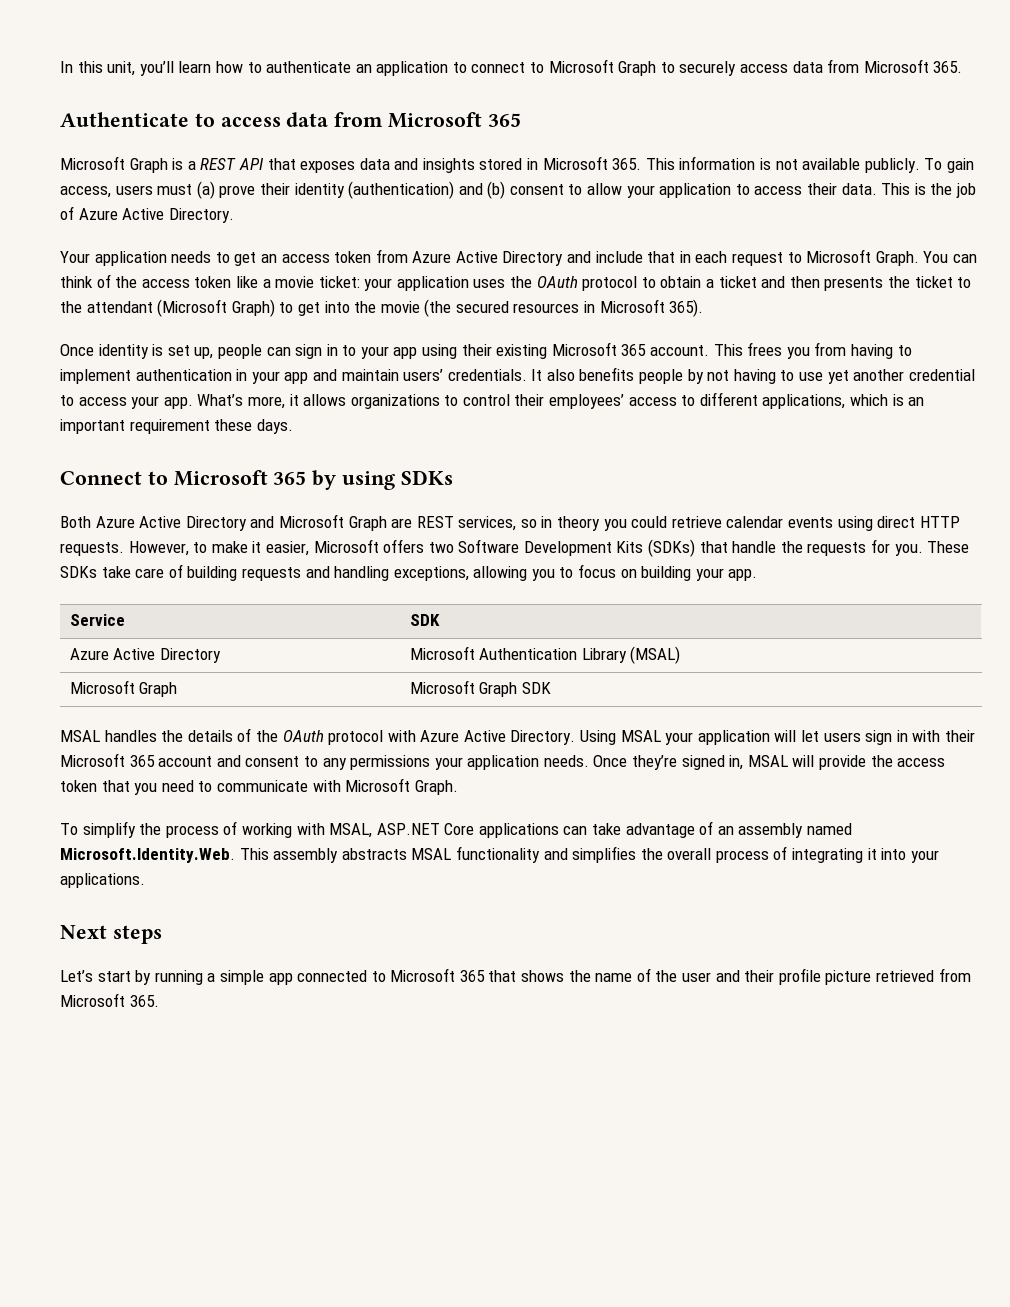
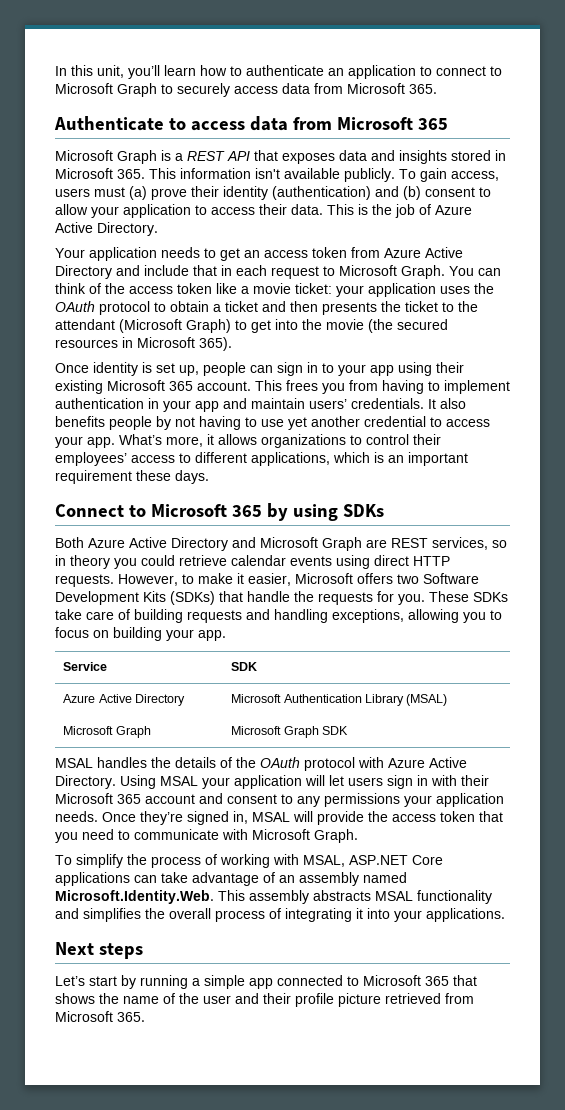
[760,158,798,170] is not -> [255,168,280,179] isn't

